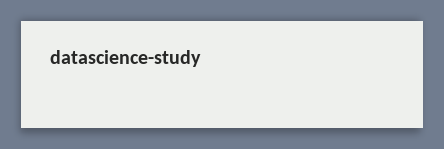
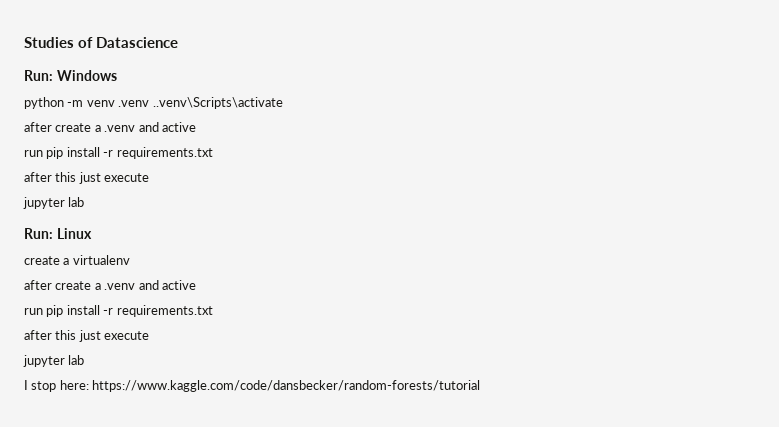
[50,50,201,67] datascience-study -> [24,37,178,48] [24,70,117,81] [24,97,283,109] [24,122,196,132] [24,147,213,159] [24,172,150,184] [23,197,85,209] [24,228,92,239] [24,255,130,265] [24,280,196,290] [24,305,213,317] [24,330,150,342] [23,355,85,367] [24,380,481,392] Studies of Datascience // Run: Windows // python -m venv .venv ..venv\Scripts\activate // after create a .venv and active // run pip install -r requirements.txt // after this just execute // jupyter lab // Run: Linux // create a virtualenv // after create a .venv and active // run pip install -r requirements.txt // after this just execute // jupyter lab // I stop here: https://www.kaggle.com/code/dansbecker/random-forests/tutorial

